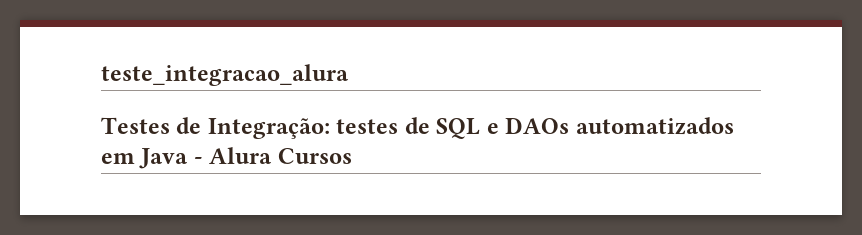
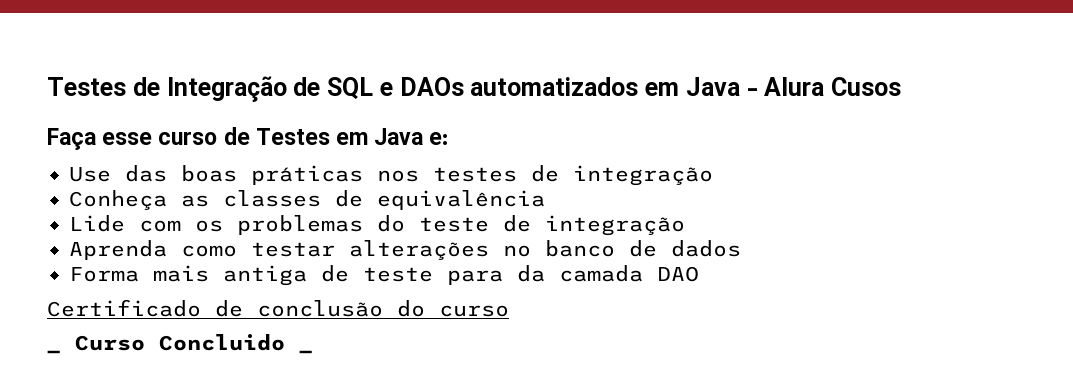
[101,64,349,86] teste_integracao_alura // -> (47, 86) none
[207,118,399,139] Integração: testes -> [166,76,287,102] Integração
[277,148,352,164] Cursos -> [831,77,901,96] [47,127,449,150] [69,165,713,186] [69,190,545,210] [69,215,685,236] [69,240,741,260] [69,265,699,286] [47,299,509,317] [47,334,313,354] Cusos // Faça esse curso de Testes em Java e: // Use das boas práticas nos testes de integração // Conheça as classes de equivalência // Lide com os problemas do teste de integração // Aprenda como testar alterações no banco de dados // Forma mais antiga de teste para da camada DAO // Certificado de conclusão do curso // _ Curso Concluido _

